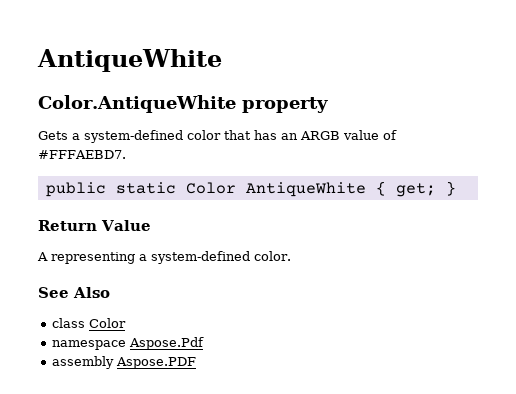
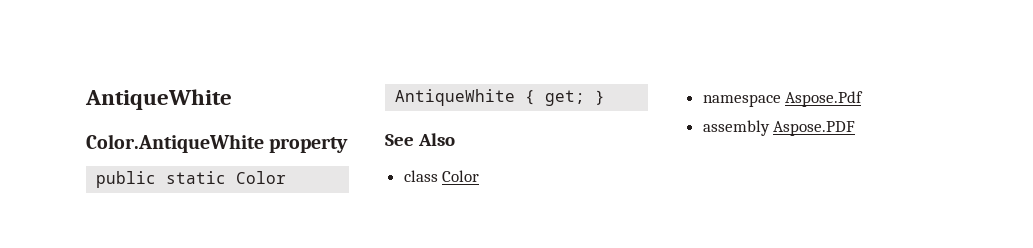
[38,130,397,143] [38,150,126,159] // Gets a system-defined color that has an ARGB value of #FFFAEBD7. -> (349, 145) none
[38,220,151,231] [37,251,291,264] // Return Value // A representing a system-defined color. -> (606, 97) none

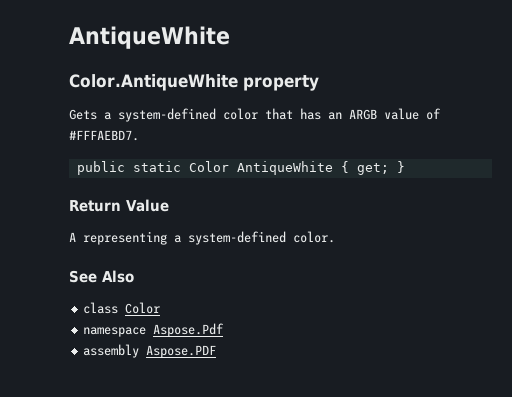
(349, 145) none -> [69,108,441,122] [69,130,139,141] // Gets a system-defined color that has an ARGB value of #FFFAEBD7.
(606, 97) none -> [69,199,169,212] [69,231,335,245] // Return Value // A representing a system-defined color.

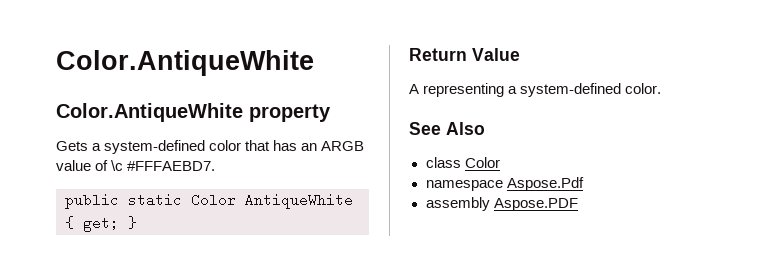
[69,26,230,49] AntiqueWhite -> [56,50,314,76] Color.AntiqueWhite
(441, 114) none -> [111,160,124,171] \c

